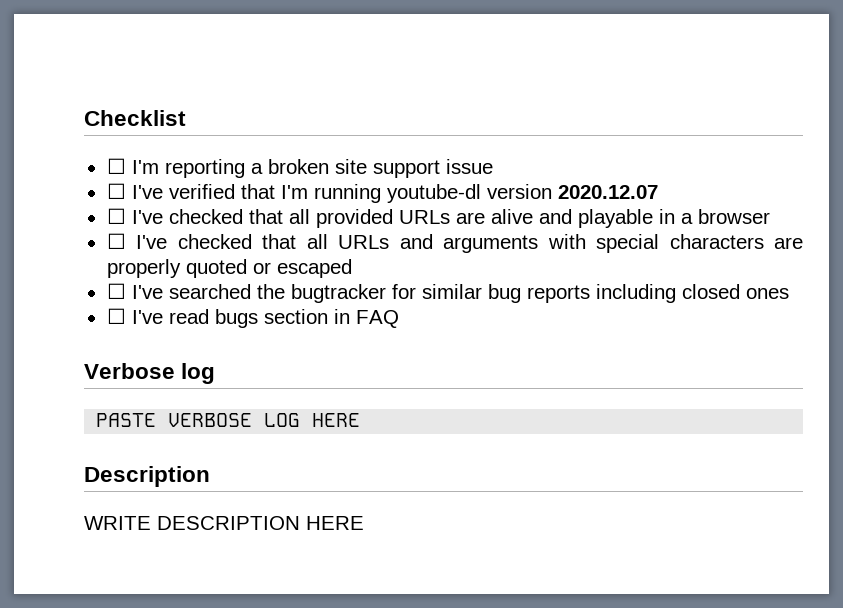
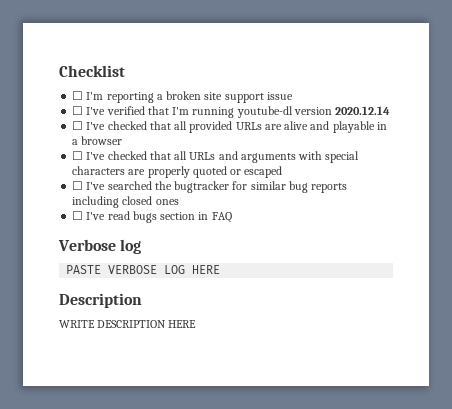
[557,185,658,199] 2020.12.07 -> [335,106,391,115] 2020.12.14

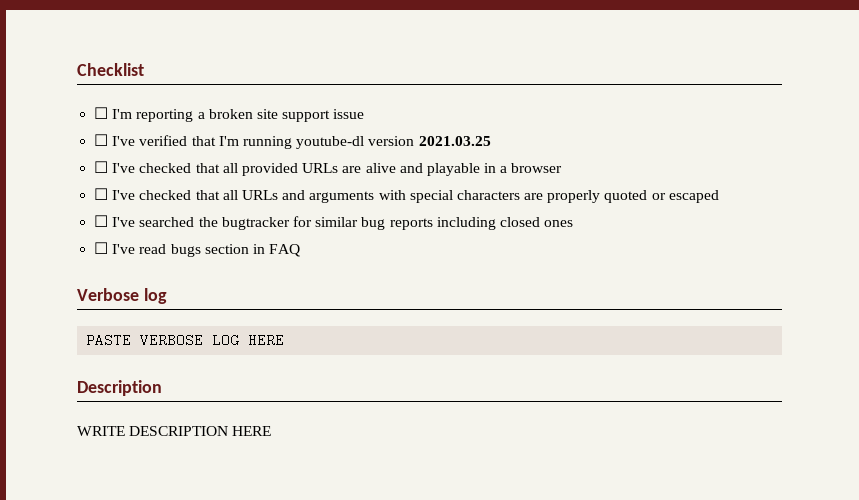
[335,106,391,115] 2020.12.14 -> [418,136,491,146] 2021.03.25

